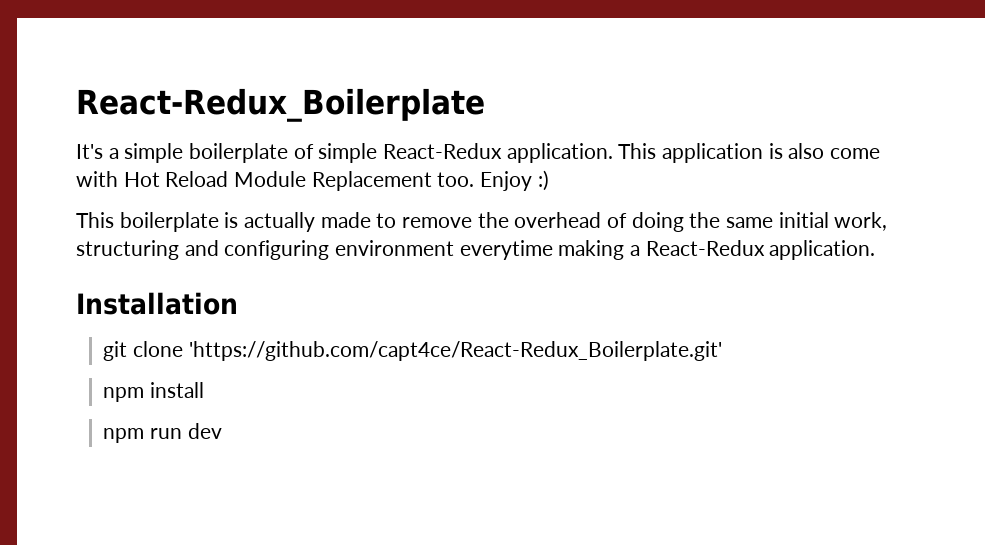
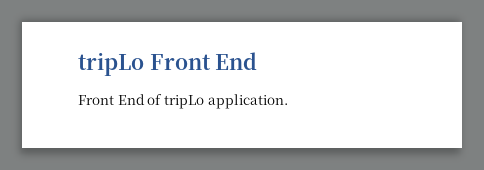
[76,88,485,122] [76,143,881,163] [76,170,549,191] [76,212,888,232] [76,240,876,260] [76,292,238,315] [103,341,722,361] [103,382,204,402] [103,423,222,443] React-Redux_Boilerplate // It's a simple boilerplate of simple React-Redux application. This application is also come with Hot Reload Module Replacement too. Enjoy :) // This boilerplate is actually made to remove the overhead of doing the same initial work, structuring and configuring environment everytime making a React-Redux application. // Installation // git clone 'https://github.com/capt4ce/React-Redux_Boilerplate.git' // npm install // npm run dev -> [78,52,258,76] [78,94,288,109] tripLo Front End // Front End of tripLo application.

